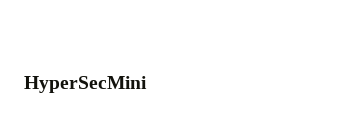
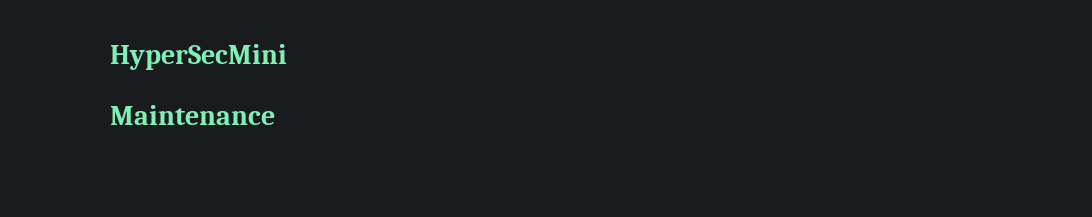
(147, 84) none -> [110,105,275,125] // Maintenance

